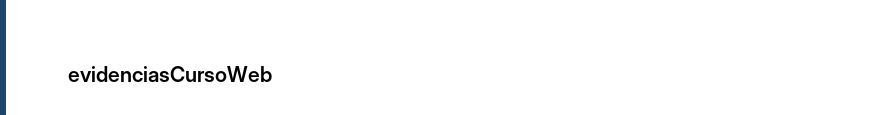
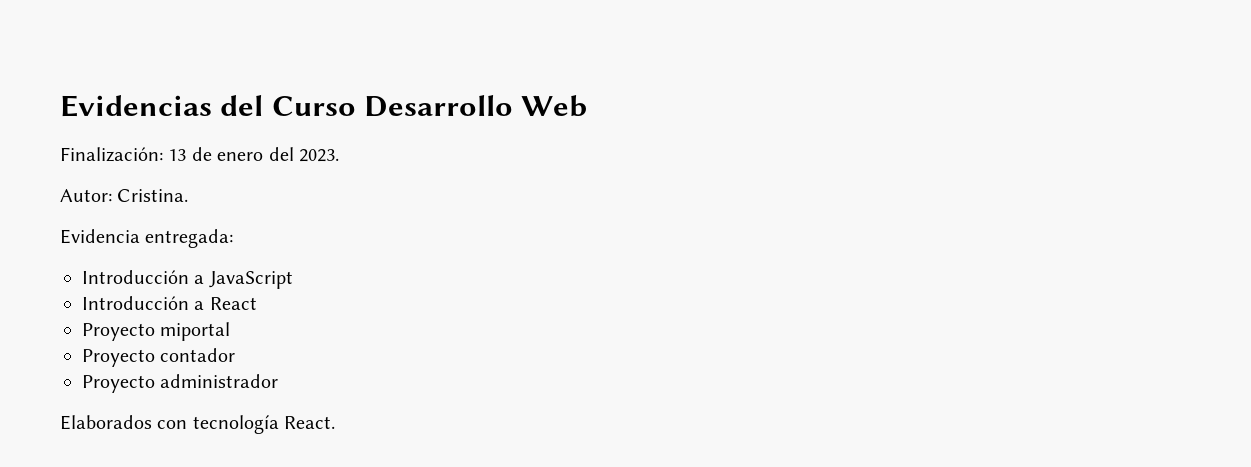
[68,66,272,82] evidenciasCursoWeb -> [60,95,588,117] [60,147,339,162] [60,189,189,202] [60,229,234,248] [82,270,293,289] [82,296,257,310] [82,322,231,341] [82,348,236,367] [82,374,279,393] [60,415,336,434] Evidencias del Curso Desarrollo Web // Finalización: 13 de enero del 2023. // Autor: Cristina. // Evidencia entregada: // Introducción a JavaScript // Introducción a React // Proyecto miportal // Proyecto contador // Proyecto administrador // Elaborados con tecnología React.

